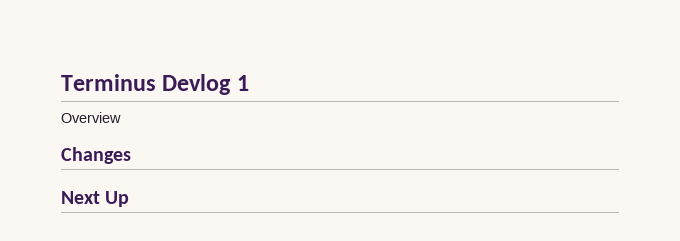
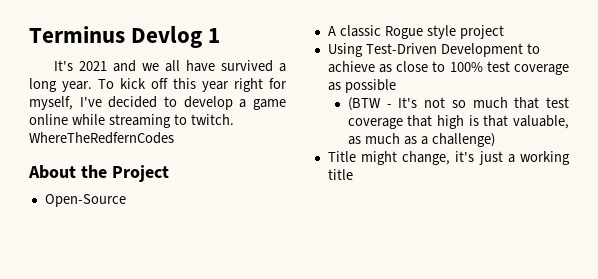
[61,112,121,123] [61,147,131,164] [61,191,130,207] Overview // Changes // Next Up -> [54,60,286,72] [29,78,287,92] [29,96,286,110] [29,114,234,128] [29,132,174,144] [28,165,169,182] [44,194,126,207] [327,25,504,39] [327,43,540,57] [327,61,569,75] [327,79,396,93] [347,97,569,111] [347,115,569,129] [347,133,495,147] [327,151,570,165] [327,169,353,180] It's 2021 and we all have survived a long year. To kick off this year right for myself, I've decided to develop a game online while streaming to twitch. WhereTheRedfernCodes // About the Project // Open-Source // A classic Rogue style project // Using Test-Driven Development to achieve as close to 100% test coverage as possible // (BTW - It's not so much that test coverage that high is that valuable, as much as a challenge) // Title might change, it's just a working title

